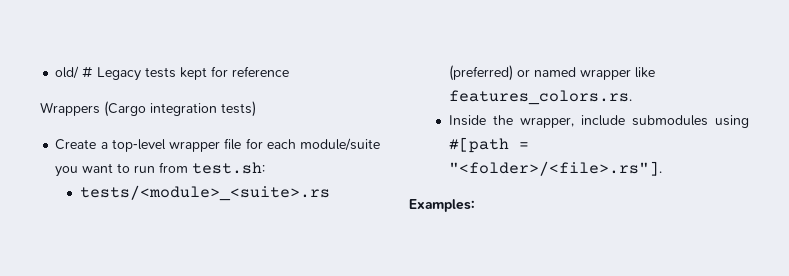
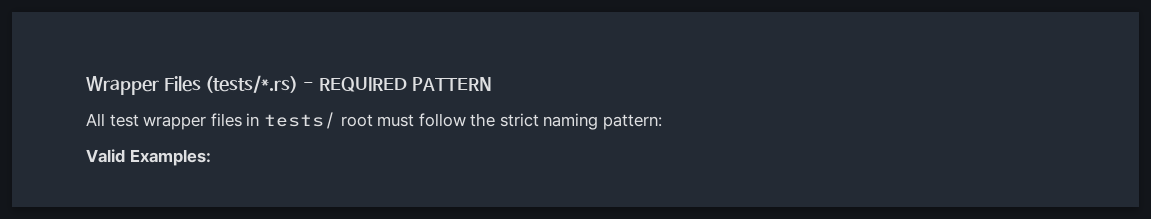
[55,66,290,81] [40,101,256,117] [55,138,380,152] [55,162,266,177] [79,185,330,201] [448,65,655,81] [448,90,632,105] [448,115,749,128] [448,137,529,153] [448,161,662,176] old/ # Legacy tests kept for reference // Wrappers (Cargo integration tests) // Create a top‑level wrapper file for each module/suite you want to run from test.sh: // tests/<module>_<suite>.rs (preferred) or named wrapper like features_colors.rs. // Inside the wrapper, include submodules using #[path = "<folder>/<file>.rs"]. // -> [86,75,492,95] [86,112,663,130] [86,149,125,163] Wrapper Files (tests/*.rs) - REQUIRED PATTERN // All test wrapper files in tests/ root must follow the strict naming pattern: // Valid

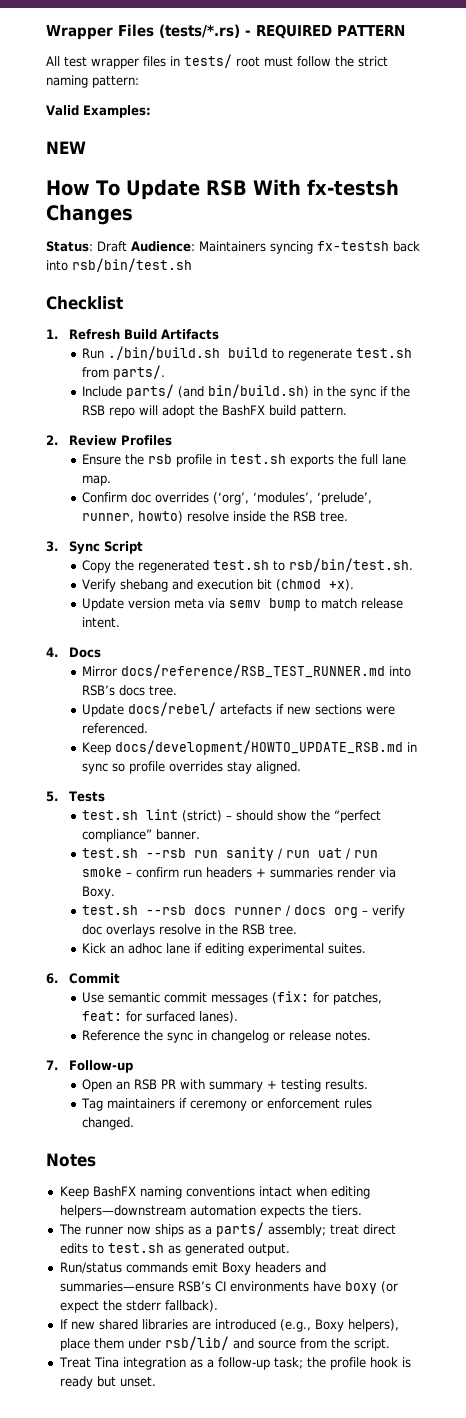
(211, 157) none -> [46,141,86,154] [46,179,399,200] [46,204,133,225] [46,241,420,254] [46,258,192,272] [46,296,123,310] [46,329,219,340] [82,346,413,361] [82,365,166,380] [82,384,411,399] [82,405,348,418] [46,435,172,446] [82,454,407,467] [82,475,112,486] [82,492,373,505] [82,511,349,523] [46,541,143,554] [82,558,414,573] [82,579,355,592] [82,598,404,611] [82,617,121,628] [46,647,101,658] [82,664,412,678] [82,685,178,696] [82,702,396,717] [82,723,149,734] [82,740,418,755] [82,761,302,774] [46,791,105,802] [82,809,382,823] [82,829,201,842] [82,847,379,861] [82,867,397,878] [82,886,116,899] [82,905,406,918] [82,924,298,937] [82,943,367,956] [46,973,120,984] [82,991,383,1005] [82,1011,239,1023] [82,1030,372,1043] [46,1060,133,1073] [82,1079,369,1092] [81,1098,373,1111] [82,1117,135,1130] [46,1153,96,1167] [59,1186,370,1199] [59,1205,362,1218] [58,1222,396,1237] [59,1243,290,1256] [59,1262,326,1275] [59,1281,398,1294] [59,1300,218,1313] [59,1319,399,1332] [59,1336,390,1351] [58,1357,411,1370] [59,1376,156,1389] // NEW // How To Update RSB With fx-testsh Changes // Status: Draft Audience: Maintainers syncing fx-testsh back into rsb/bin/test.sh // Checklist // 1. Refresh Build Artifacts // Run ./bin/build.sh build to regenerate test.sh from parts/. // Include parts/ (and bin/build.sh) in the sync if the RSB repo will adopt the BashFX build pattern. // 2. Review Profiles // Ensure the rsb profile in test.sh exports the full lane map. // Confirm doc overrides (‘org’, ‘modules’, ‘prelude’, runner, howto) resolve inside the RSB tree. // 3. Sync Script // Copy the regenerated test.sh to rsb/bin/test.sh. // Verify shebang and execution bit (chmod +x). // Update version meta via semv bump to match release intent. // 4. Docs // Mirror docs/reference/RSB_TEST_RUNNER.md into RSB’s docs tree. // Update docs/rebel/ artefacts if new sections were referenced. // Keep docs/development/HOWTO_UPDATE_RSB.md in sync so profile overrides stay aligned. // 5. Tests // test.sh lint (strict) – should show the “perfect compliance” banner. // test.sh --rsb run sanity / run uat / run smoke – confirm run headers + summaries render via Boxy. // test.sh --rsb docs runner / docs org – verify doc overlays resolve in the RSB tree. // Kick an adhoc lane if editing experimental suites. // 6. Commit // Use semantic commit messages (fix: for patches, feat: for surfaced lanes). // Reference the sync in changelog or release notes. // 7. Follow-up // Open an RSB PR with summary + testing results. // Tag maintainers if ceremony or enforcement rules changed. // Notes // Keep BashFX naming conventions intact when editing helpers—downstream automation expects the tiers. // The runner now ships as a parts/ assembly; treat direct edits to test.sh as generated output. // Run/status commands emit Boxy headers and summaries—ensure RSB’s CI environments have boxy (or expect the stderr fallback). // If new shared libraries are introduced (e.g., Boxy helpers), place them under rsb/lib/ and source from the script. // Treat Tina integration as a follow-up task; the profile hook is ready but unset.

